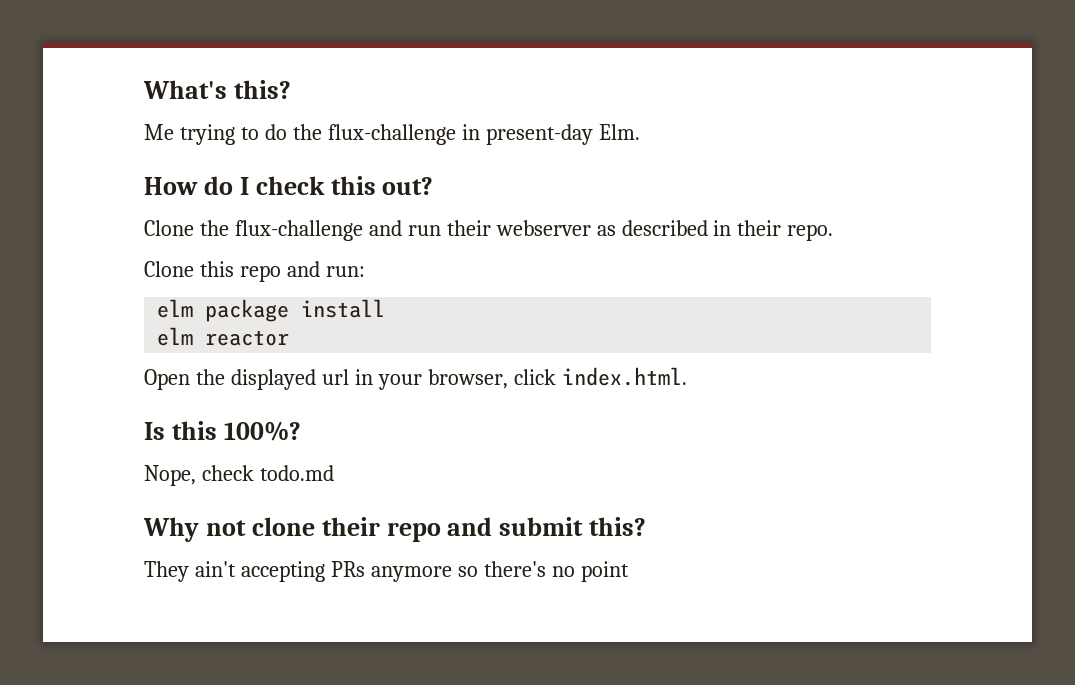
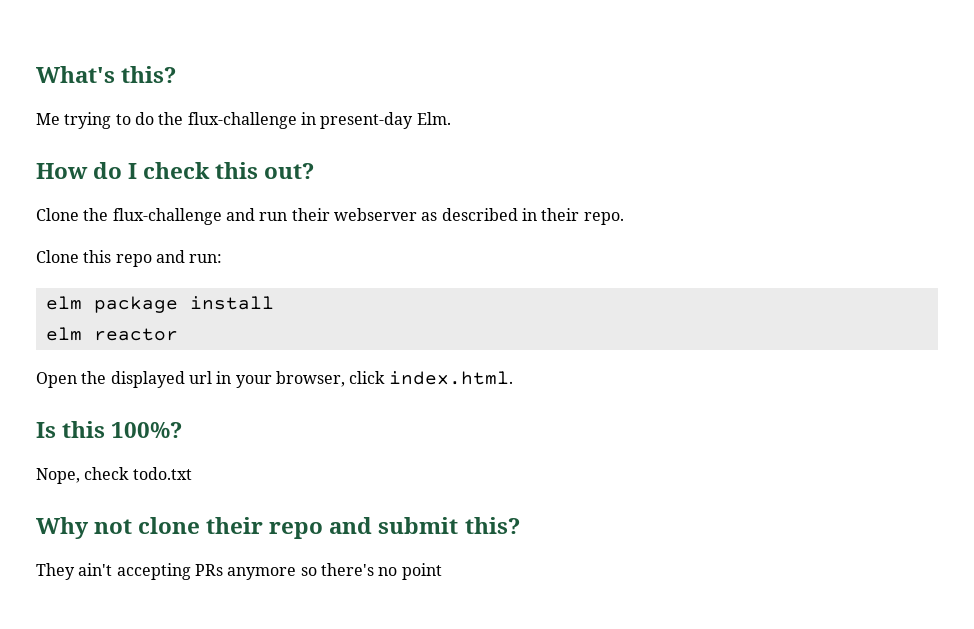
[259,465,334,481] todo.md -> [132,467,192,480] todo.txt

